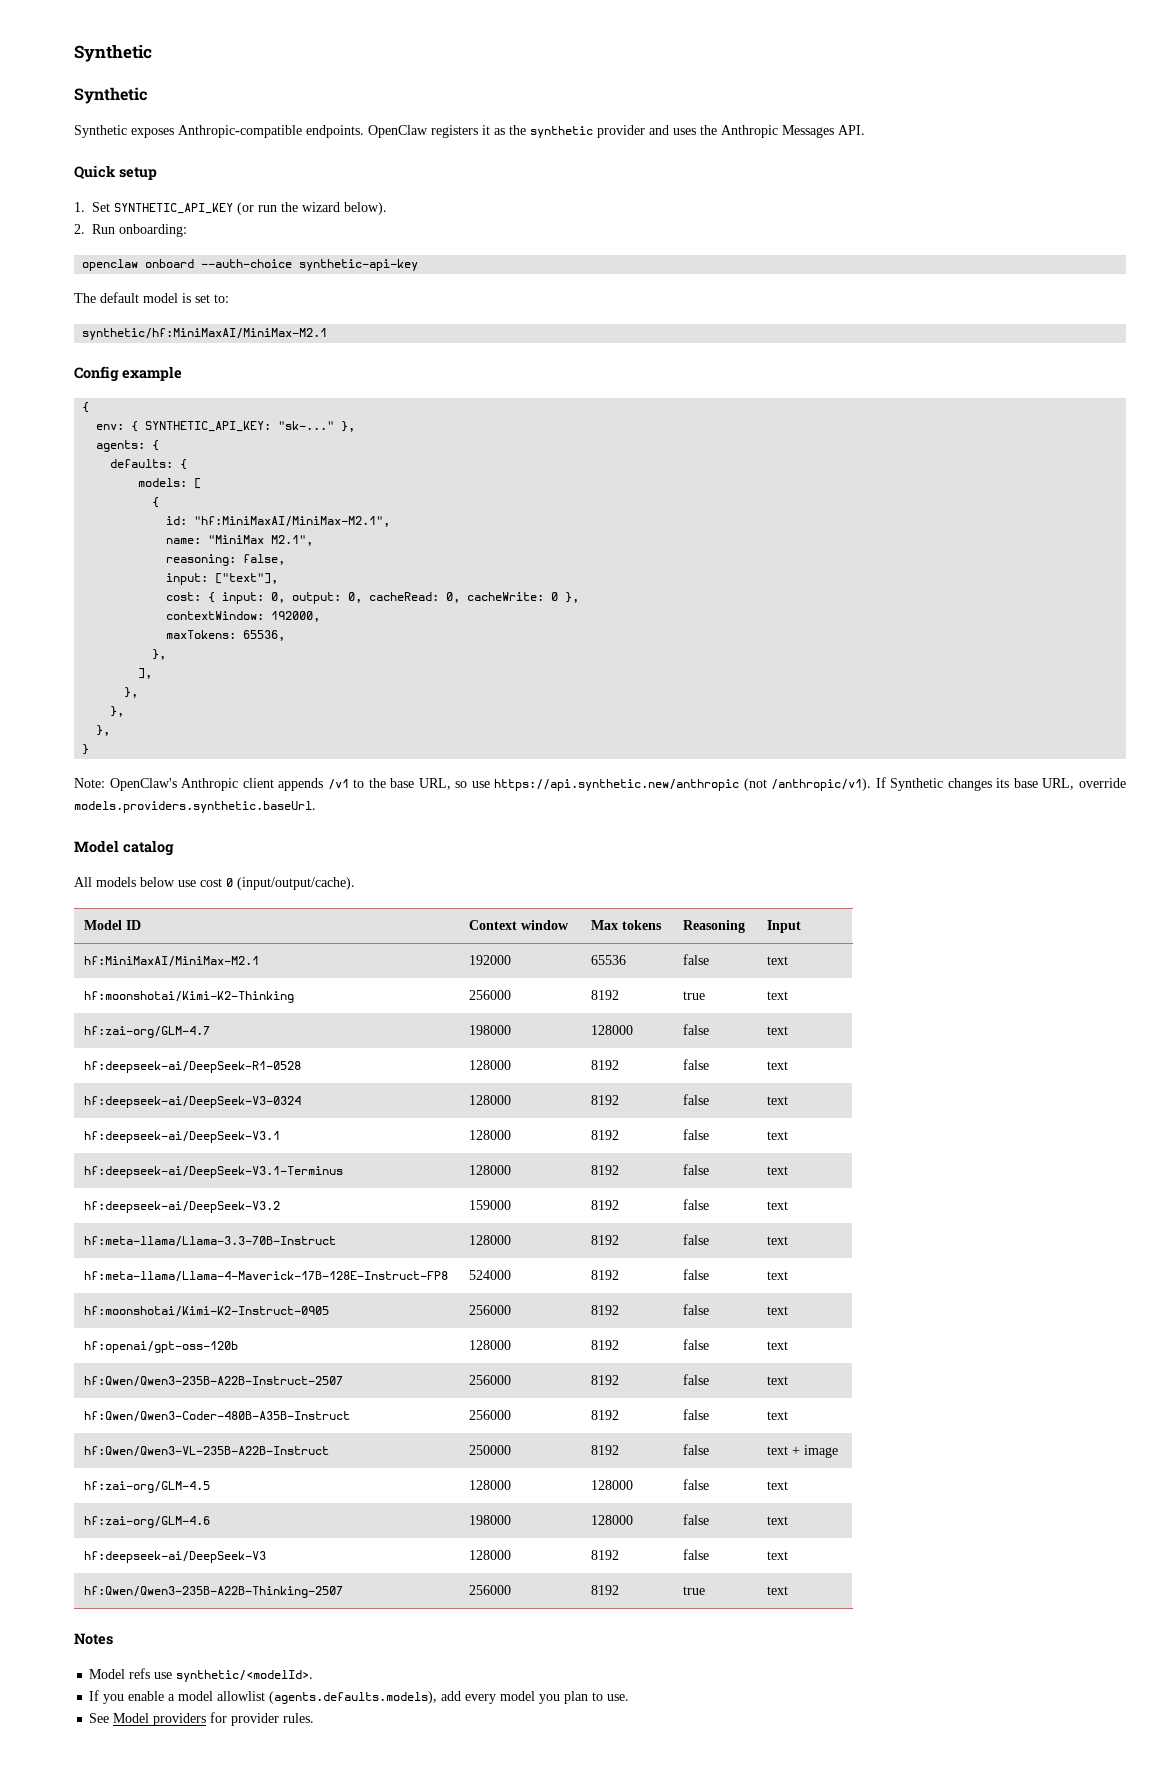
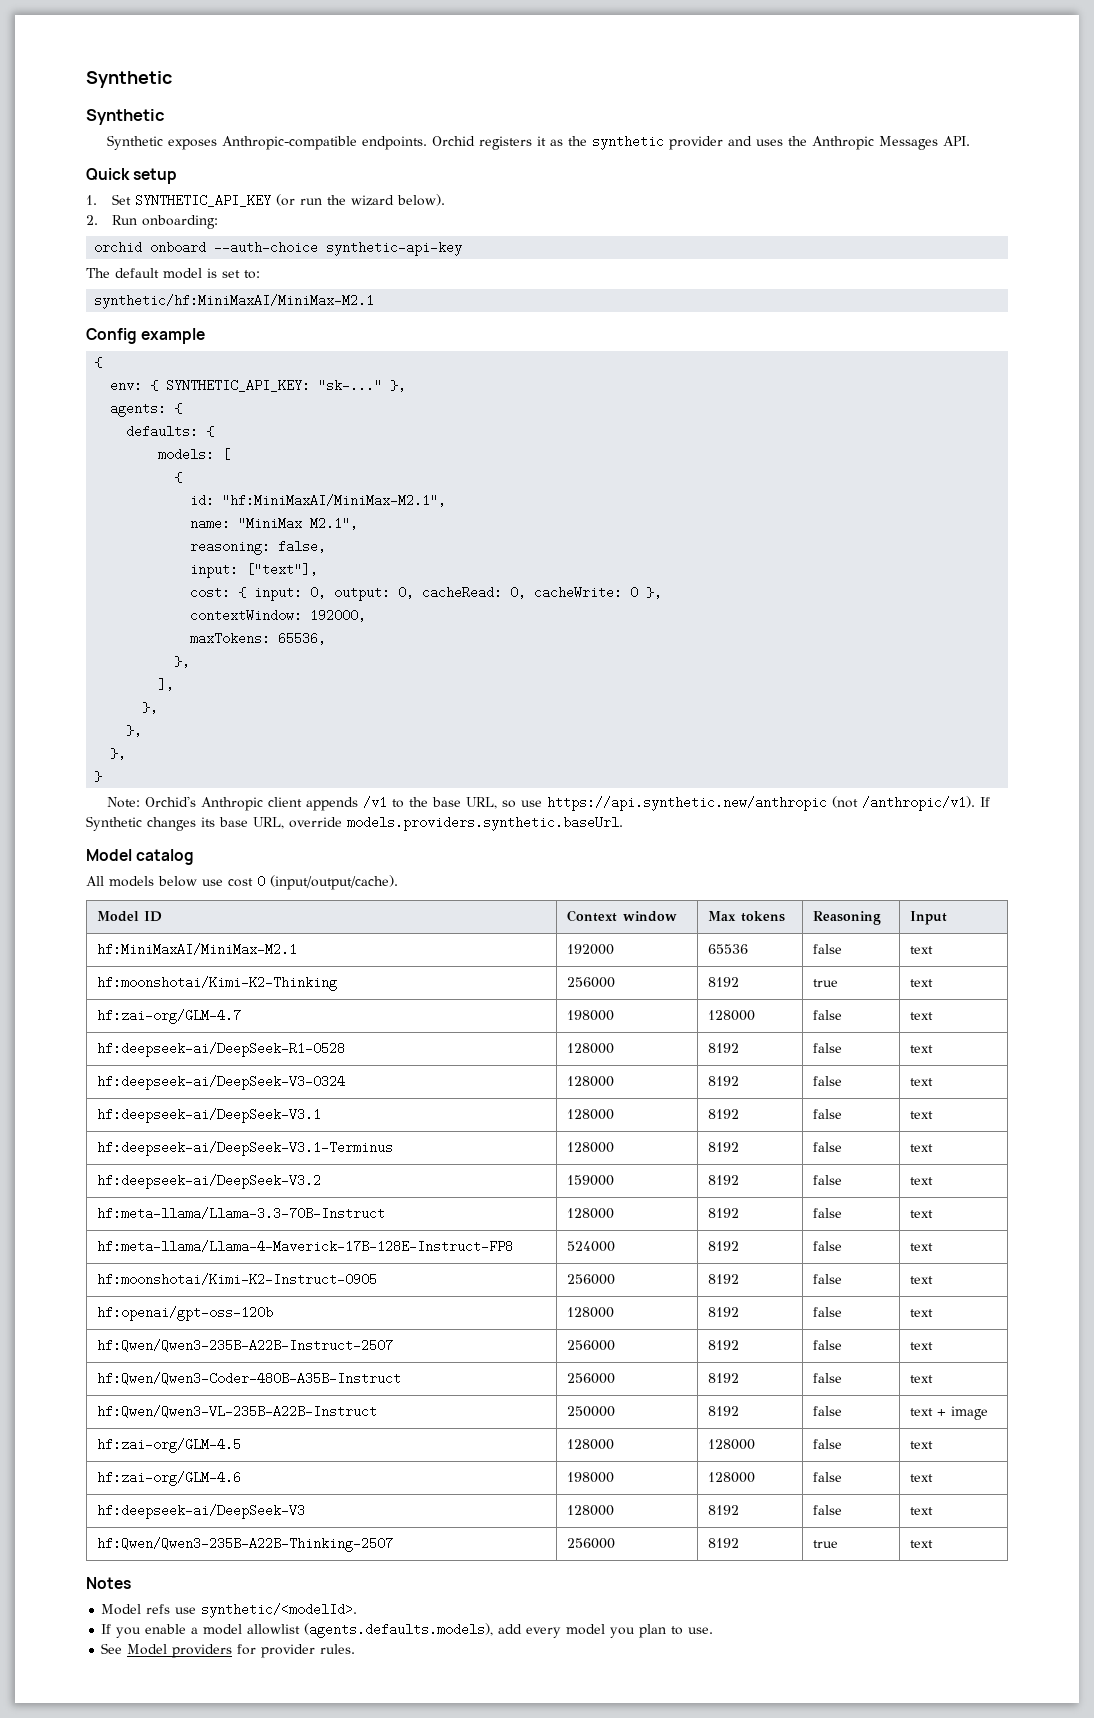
[368,125,428,138] OpenClaw -> [431,136,475,146] Orchid
[82,259,139,271] openclaw -> [94,241,143,254] orchid
[109,778,177,791] OpenClaw's -> [144,796,196,807] Orchid's

